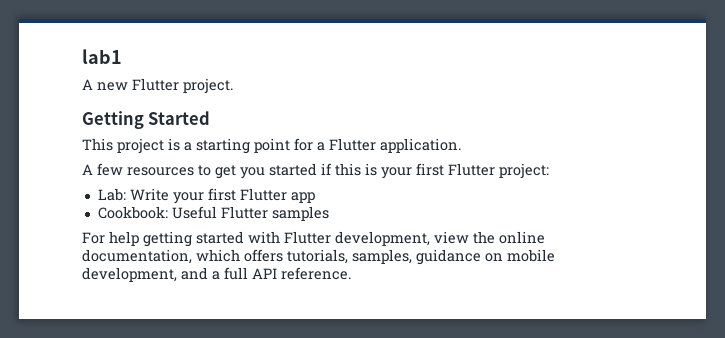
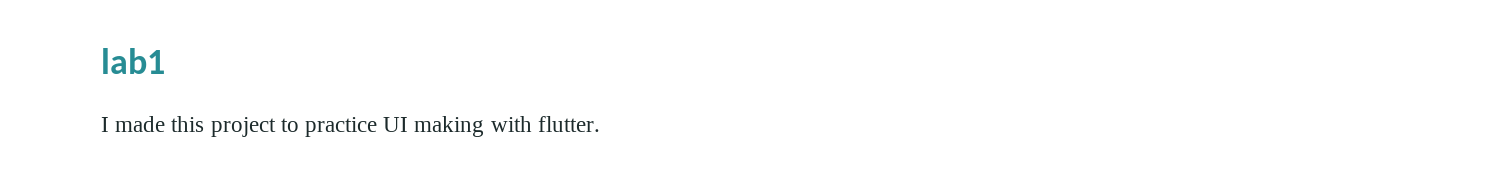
[82,78,233,94] [82,111,211,129] [82,138,461,154] [82,163,549,179] [97,188,315,204] [97,206,329,221] [82,231,545,247] [82,249,555,265] [82,267,351,282] A new Flutter project. // Getting Started // This project is a starting point for a Flutter application. // A few resources to get you started if this is your first Flutter project: // Lab: Write your first Flutter app // Cookbook: Useful Flutter samples // For help getting started with Flutter development, view the online documentation, which offers tutorials, samples, guidance on mobile development, and a full API reference. -> [101,116,600,137] I made this project to practice UI making with flutter.

